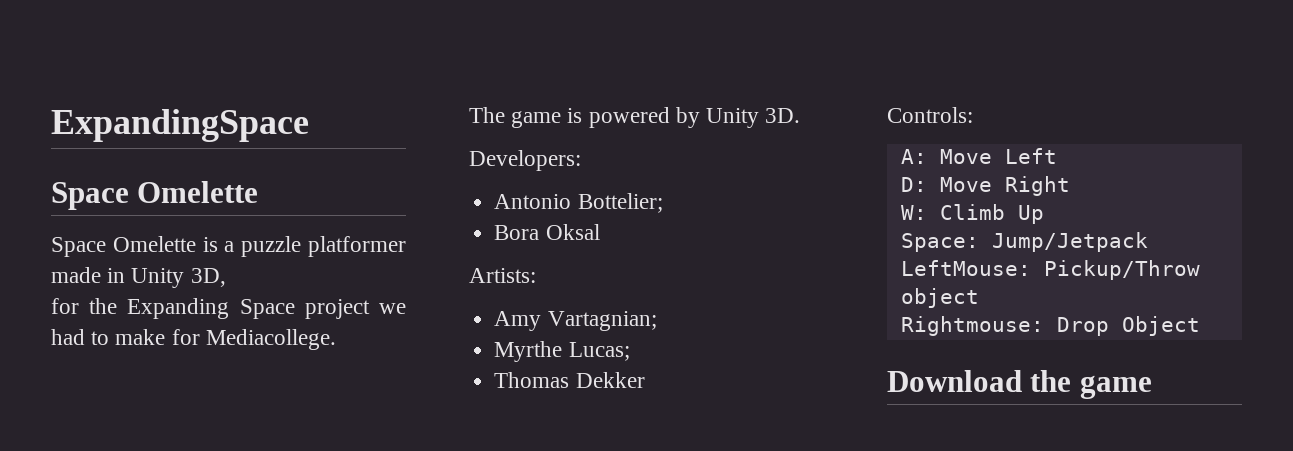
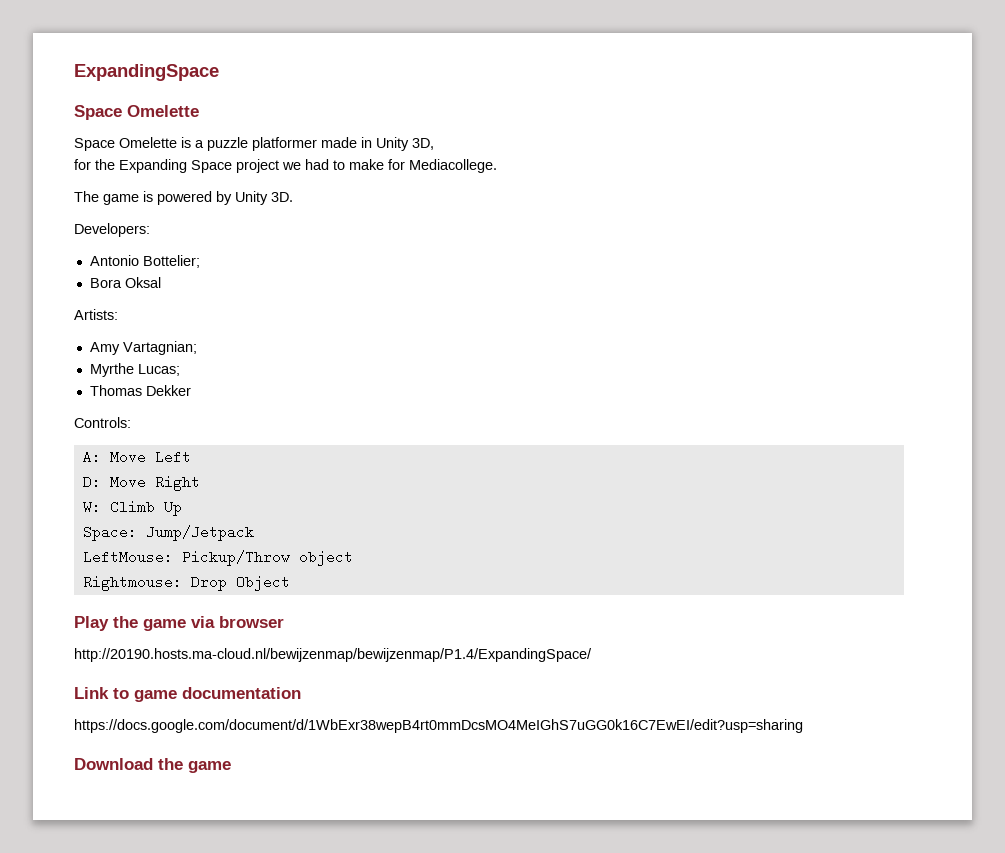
(1200, 326) none -> [74,616,284,631] [74,648,592,662] [74,687,301,702] [74,719,803,733] // Play the game via browser // http://20190.hosts.ma-cloud.nl/bewijzenmap/bewijzenmap/P1.4/ExpandingSpace/ // Link to game documentation // https://docs.google.com/document/d/1WbExr38wepB4rt0mmDcsMO4MeIGhS7uGG0k16C7EwEI/edit?usp=sharing

